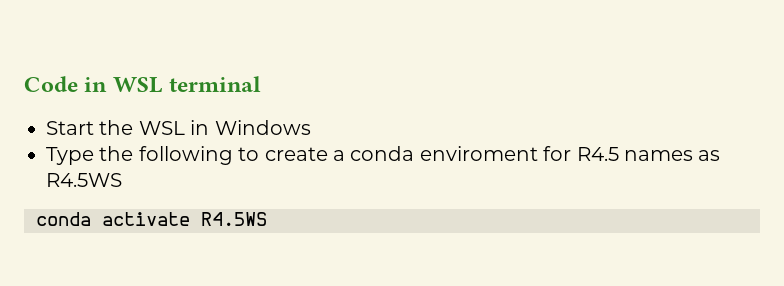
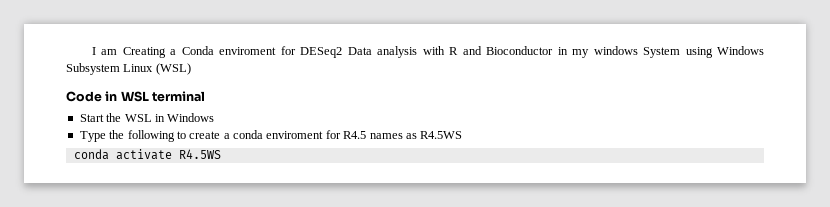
(24, 84) none -> [91,46,764,58] [66,63,191,75] I am Creating a Conda enviroment for DESeq2 Data analysis with R and Bioconductor in my windows System using Windows Subsystem Linux (WSL) //

